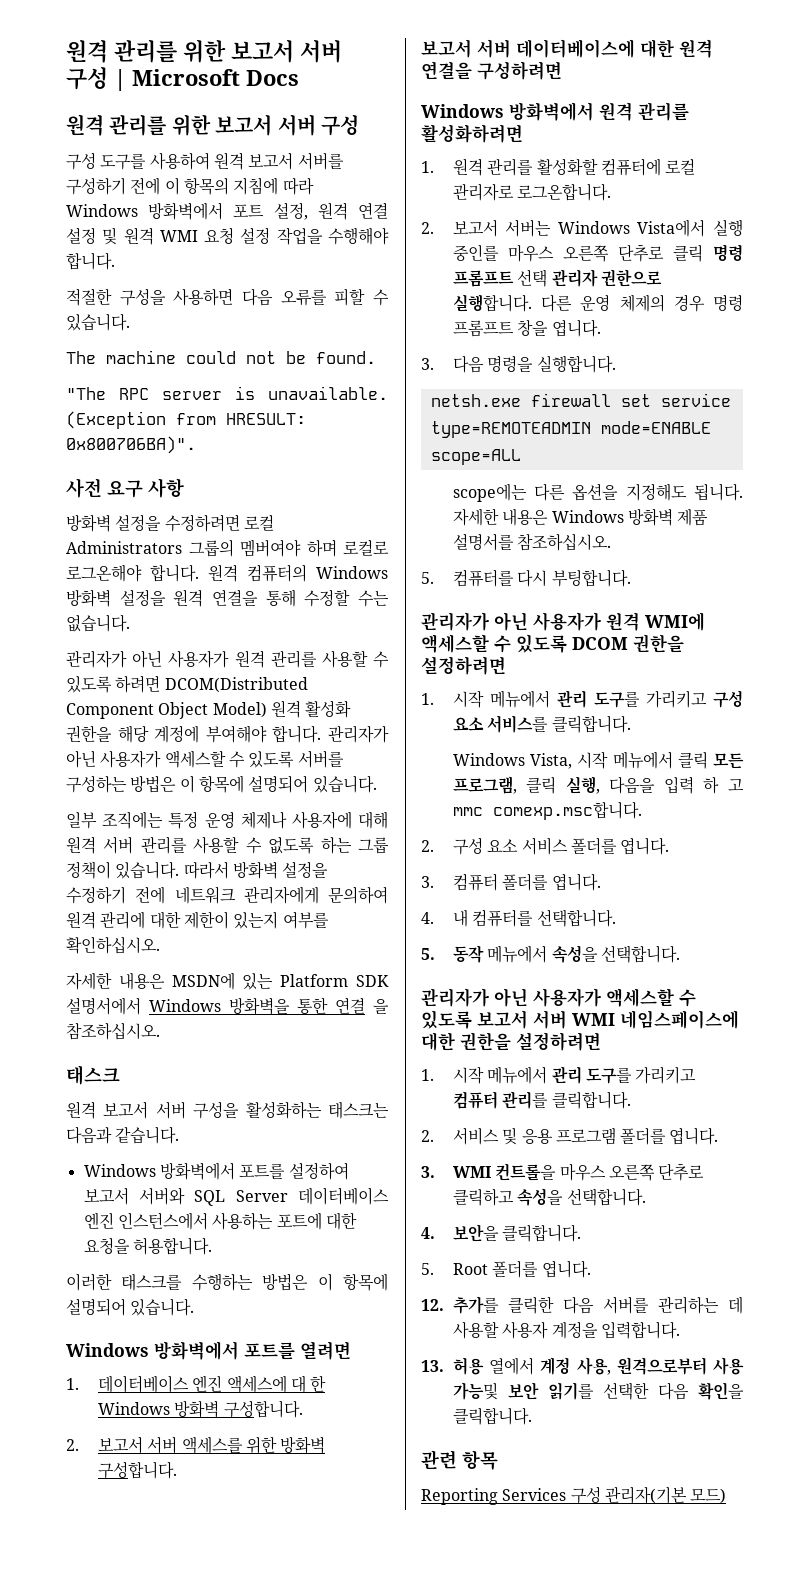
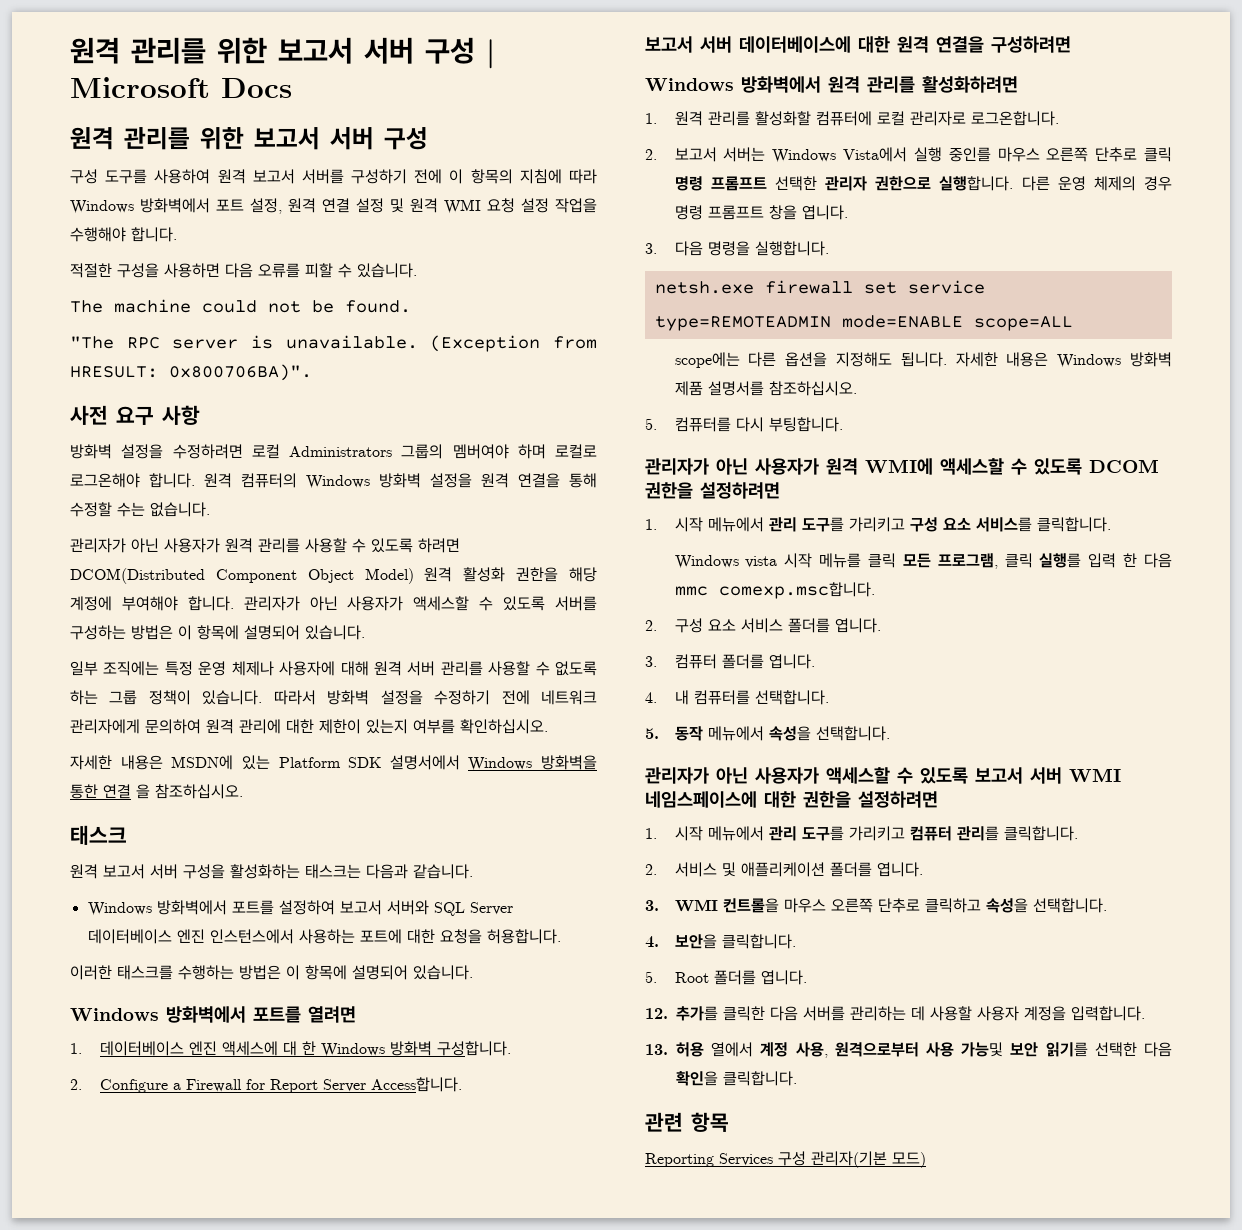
[97,1436,326,1454] [97,1461,177,1479] 보고서 서버 액세스를 위한 방화벽 구성합니다. -> [99,1077,462,1093] Configure a Firewall for Report Server Access합니다.
[517,269,548,287] 선택 -> [774,176,817,191] 선택한
[530,751,673,769] Vista, 시작 메뉴에서 -> [745,553,862,568] vista 시작 메뉴를
[565,776,744,794] 실행, 다음을 입력 하 고 -> [1039,553,1172,568] 실행를 입력 한 다음
[521,1127,616,1145] 응용 프로그램 -> [740,862,825,877] 애플리케이션

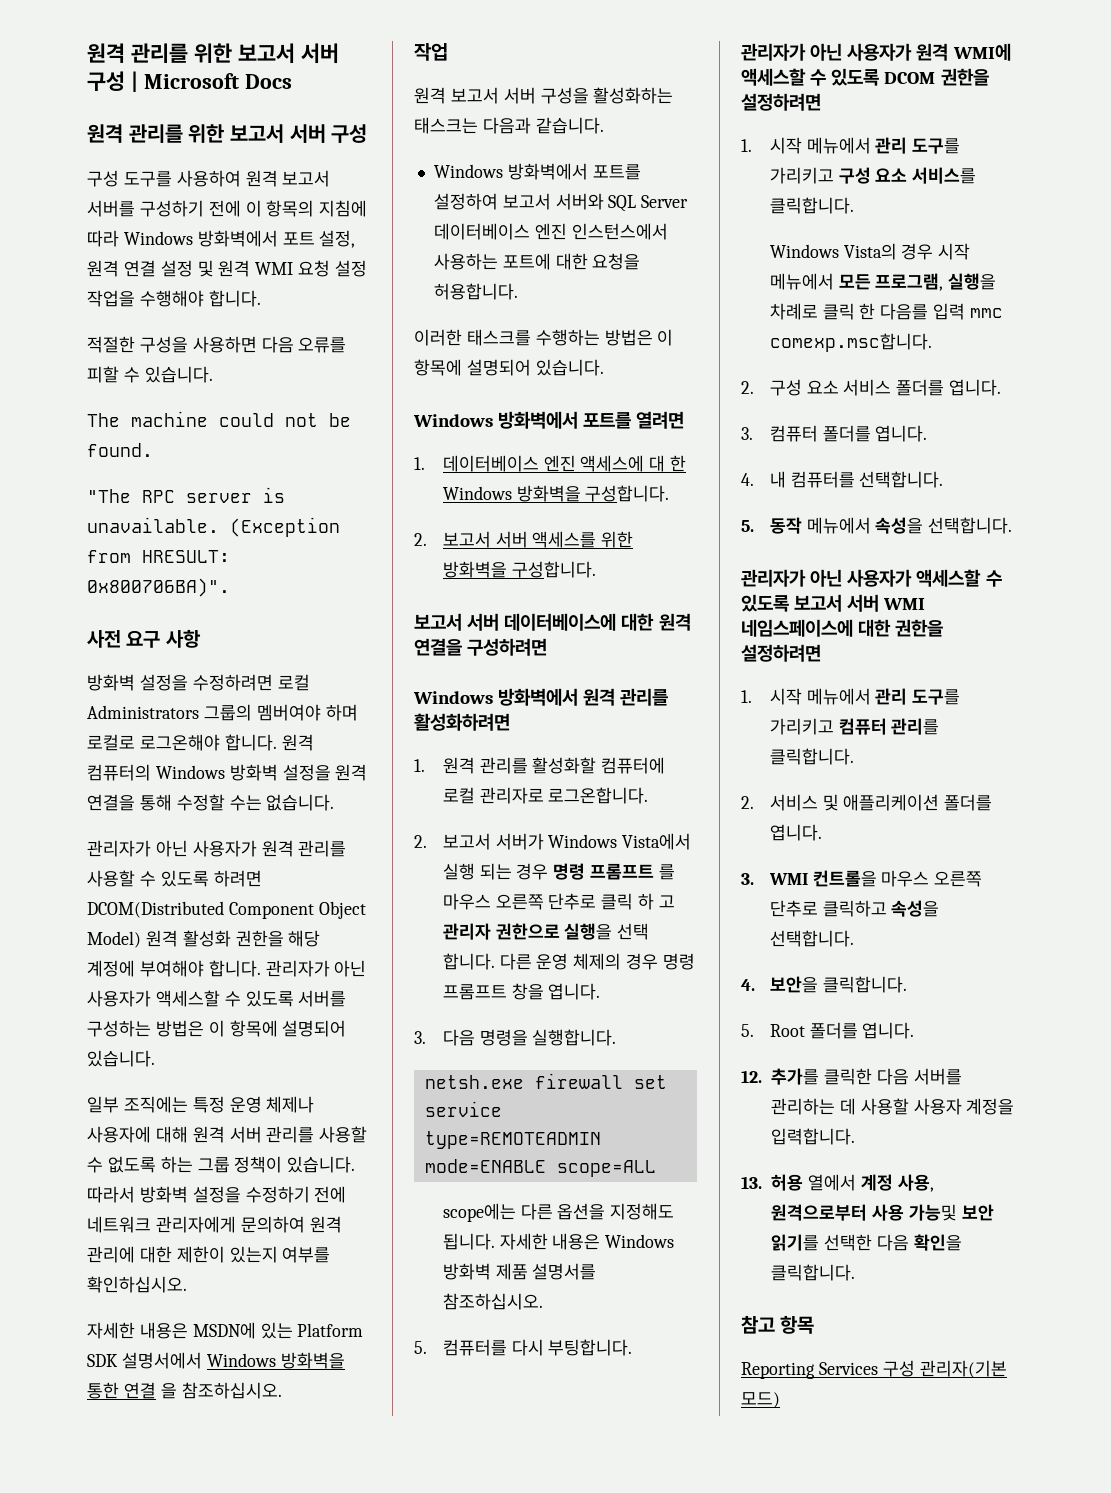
[70,825,127,845] 태스크 -> [414,43,448,61] 작업
[389,1041,432,1056] 방화벽 -> [516,485,581,502] 방화벽을
[99,1077,462,1093] Configure a Firewall for Report Server Access합니다. -> [442,531,634,548] [442,561,596,578] 보고서 서버 액세스를 위한 방화벽을 구성합니다.
[723,147,766,162] 서버는 -> [495,833,544,850] 서버가
[948,147,1172,162] [674,176,1014,191] 중인를 마우스 오른쪽 단추로 클릭 명령 프롬프트 선택한 관리자 권한으로 실행합니다. -> [479,863,675,880] [442,893,675,910] [442,923,650,940] [442,953,495,970] 되는 경우 명령 프롬프트 를 마우스 오른쪽 단추로 클릭 하 고 관리자 권한으로 실행을 선택 합니다.
[745,553,1172,569] vista 시작 메뉴를 클릭 모든 프로그램, 클릭 실행를 입력 한 다음 -> [843,243,971,260] [769,273,997,291] [769,303,966,320] Vista의 경우 시작 메뉴에서 모든 프로그램, 실행을 차례로 클릭 한 다음를 입력
[645,1112,683,1132] 관련 -> [741,1315,775,1334] 참고

